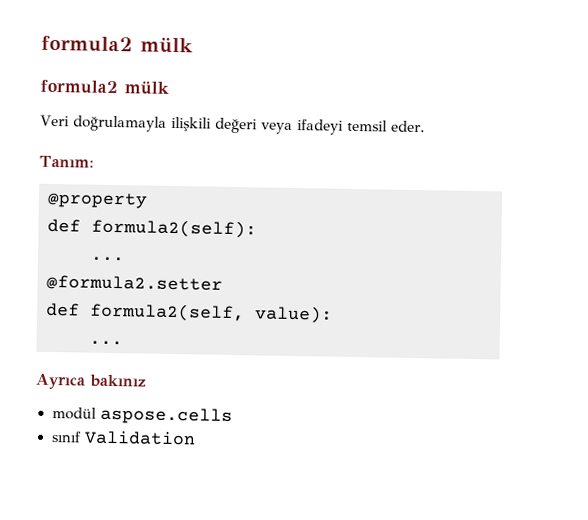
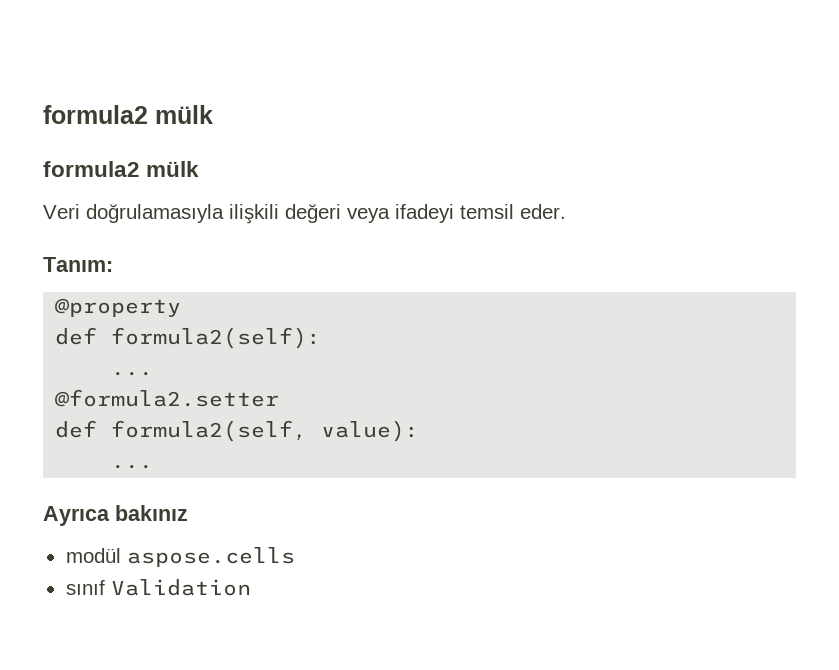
[72,115,167,132] doğrulamayla -> [86,204,224,223] doğrulamasıyla

